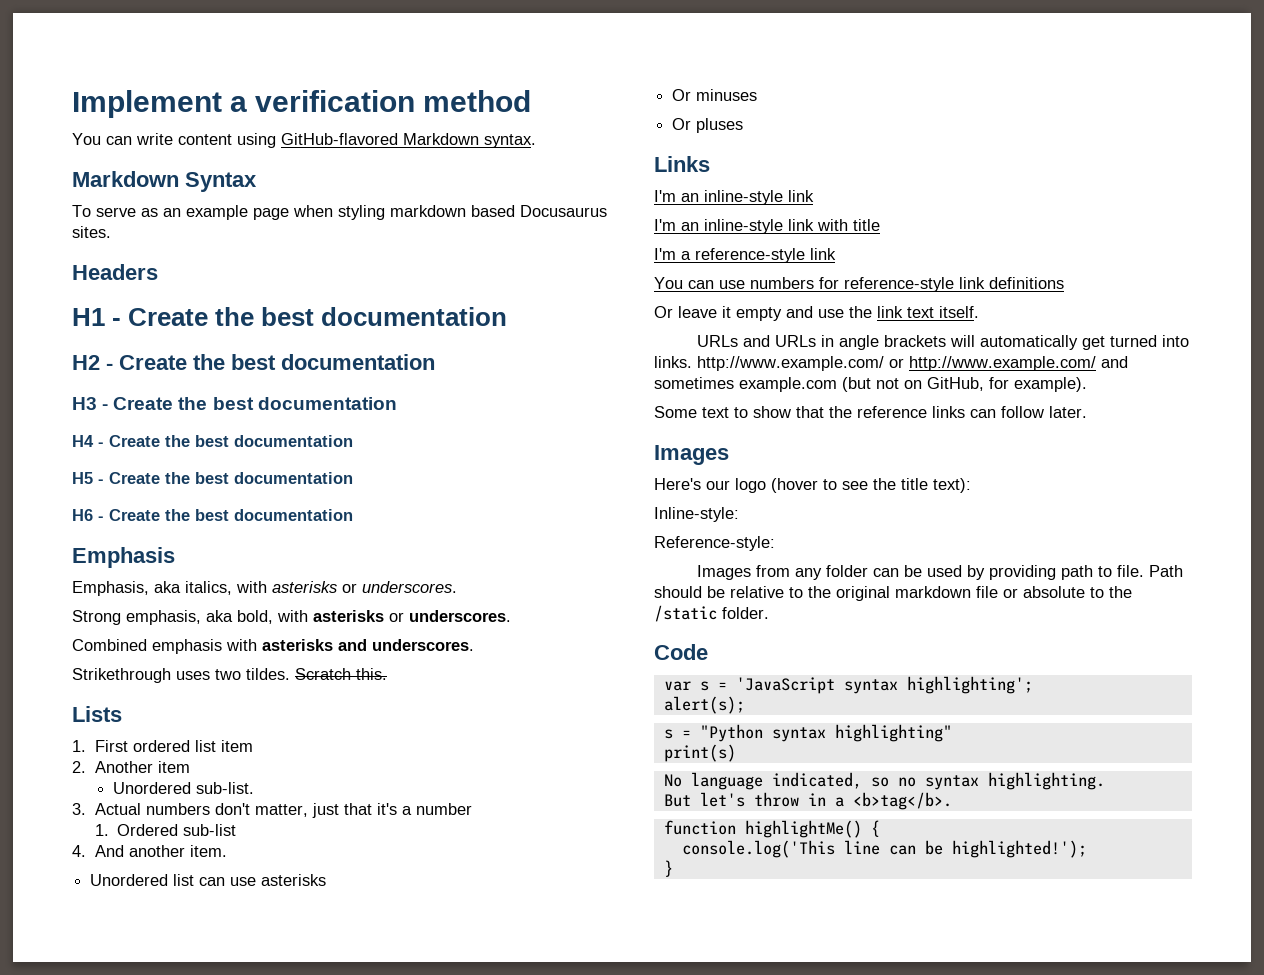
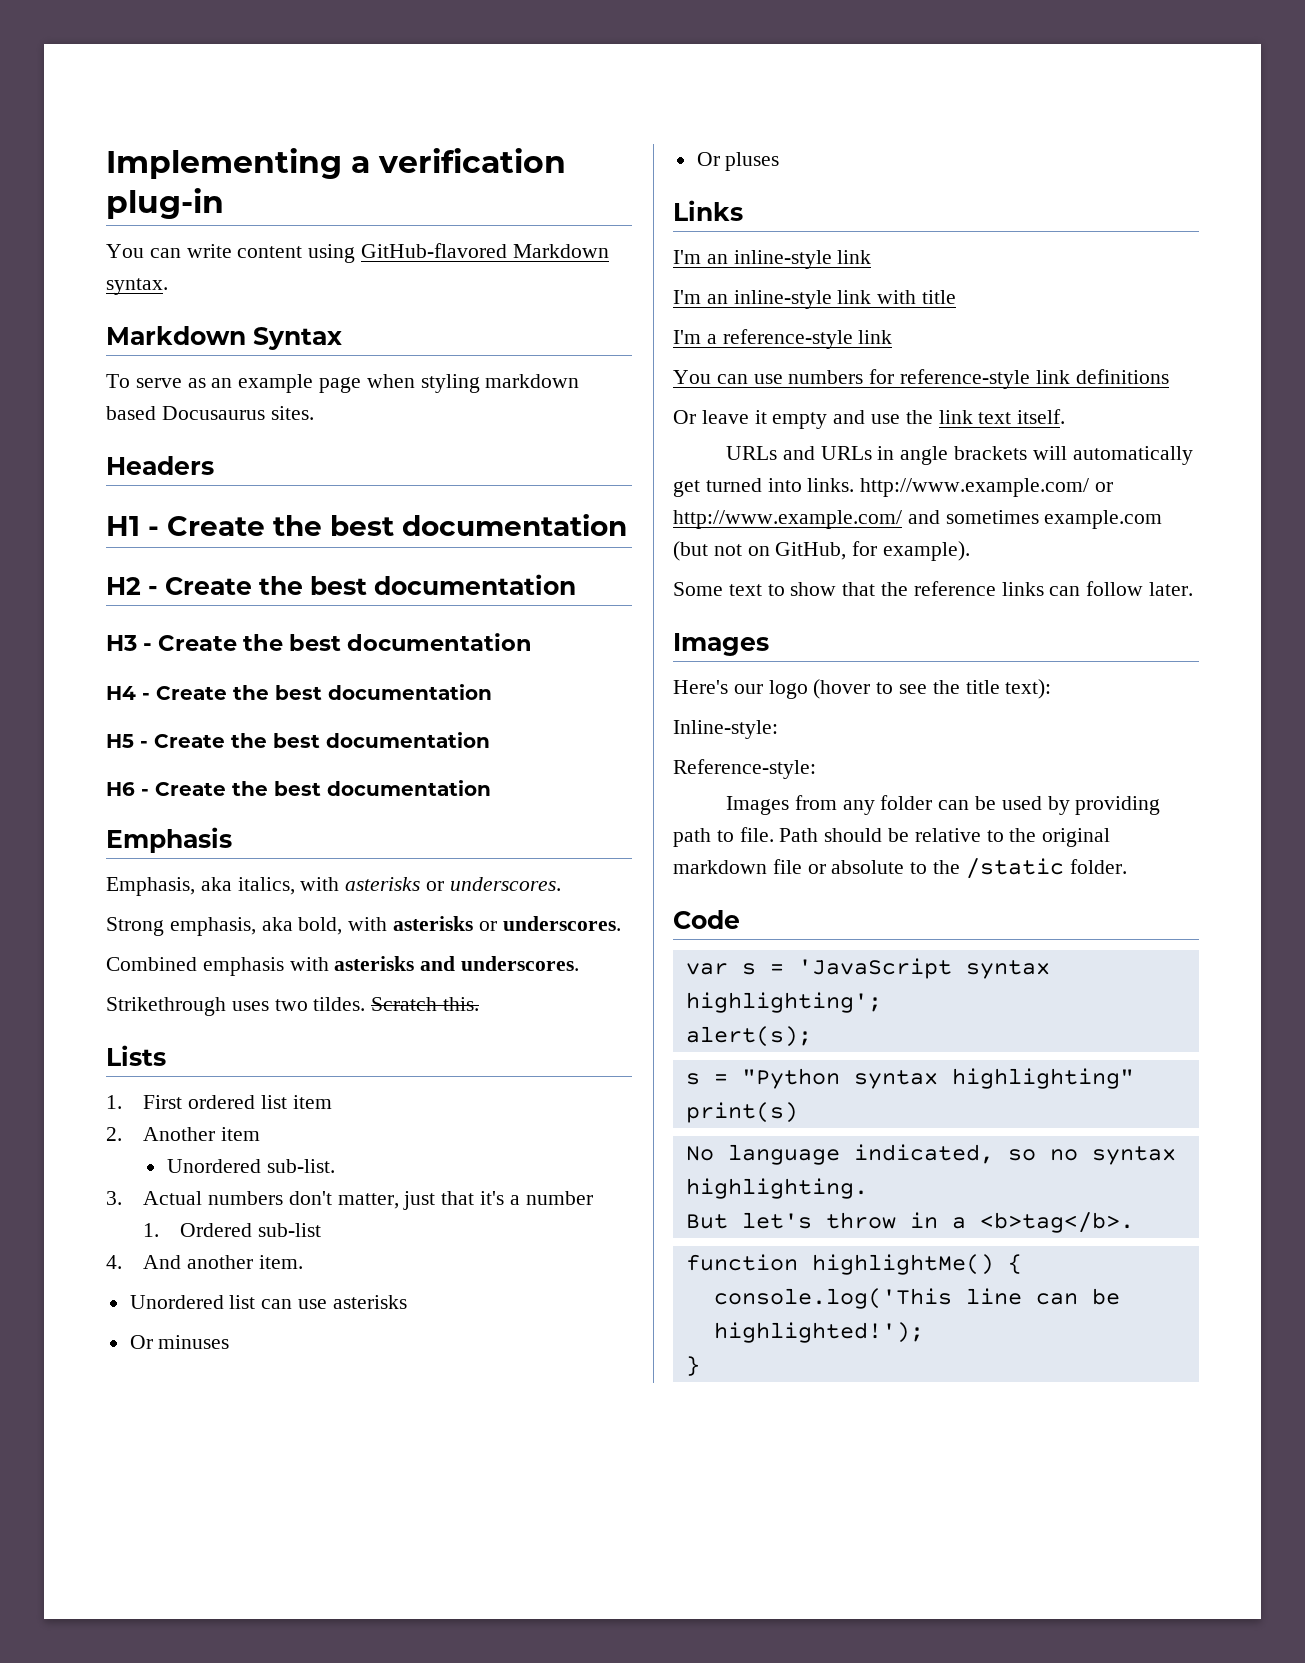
[72,90,222,118] Implement -> [106,148,342,179] Implementing
[423,90,532,112] method -> [106,188,224,219] plug-in

